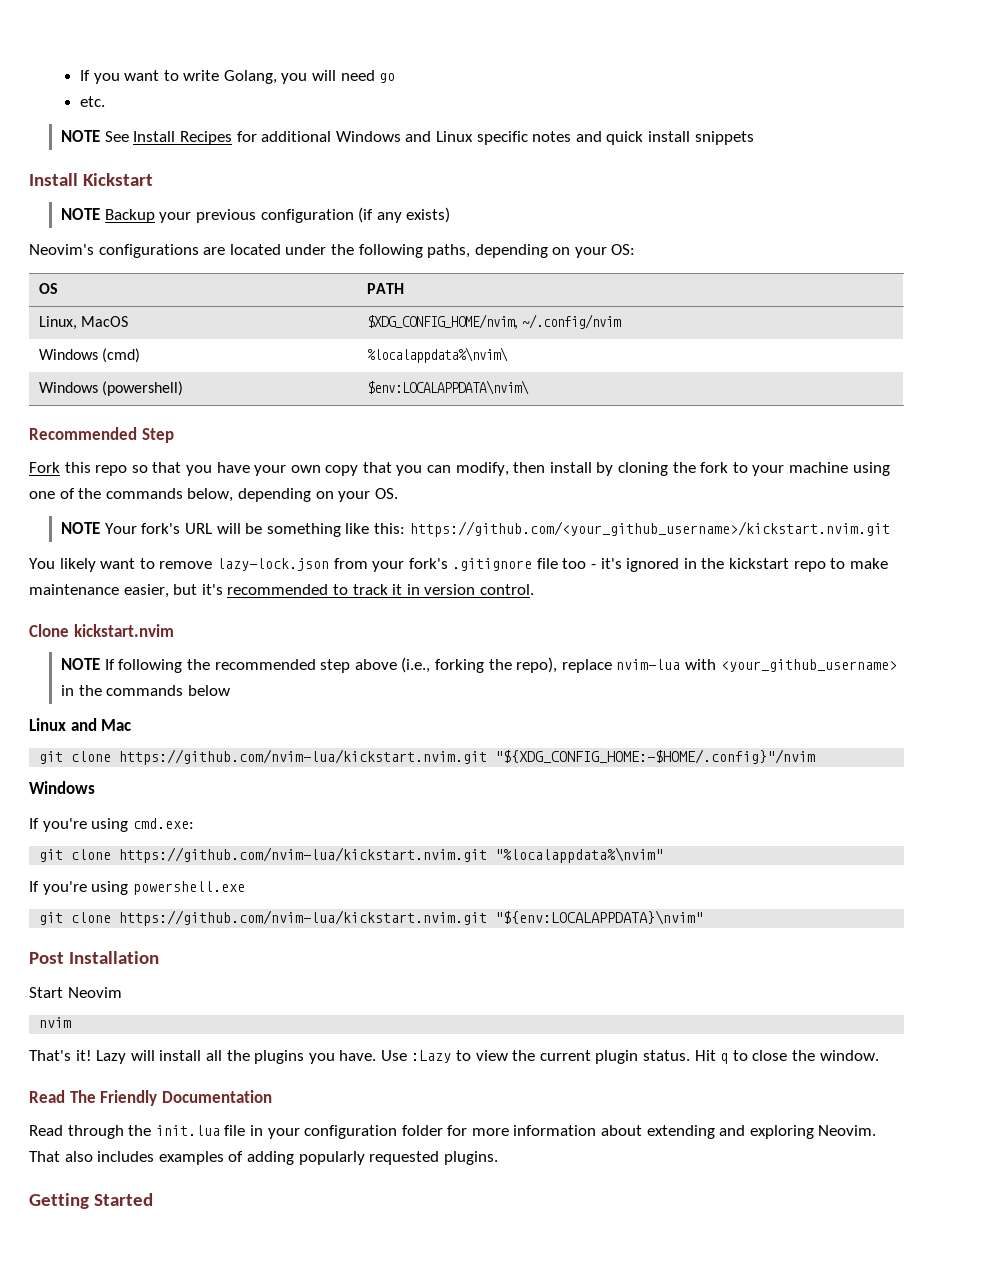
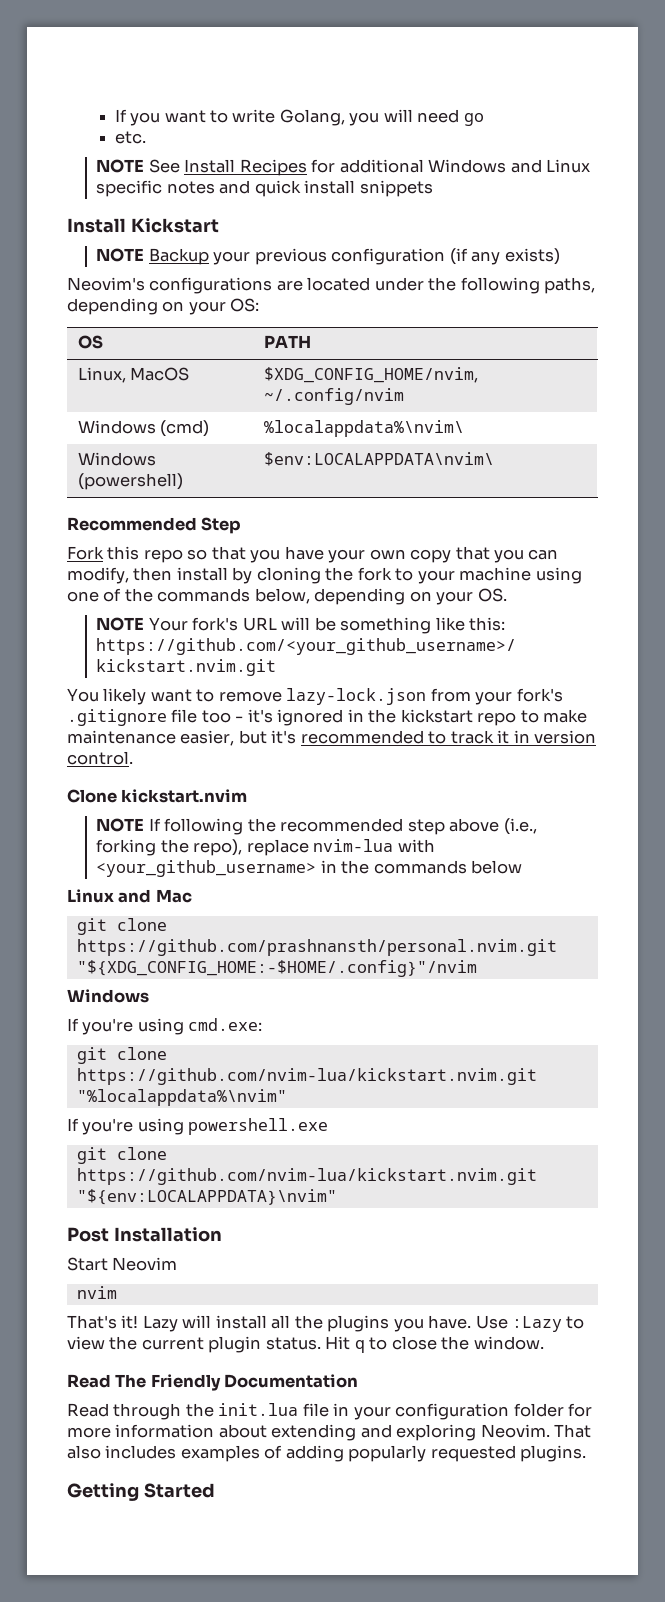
[119,749,488,765] https://github.com/nvim-lua/kickstart.nvim.git -> [76,939,557,956] https://github.com/prashnansth/personal.nvim.git

